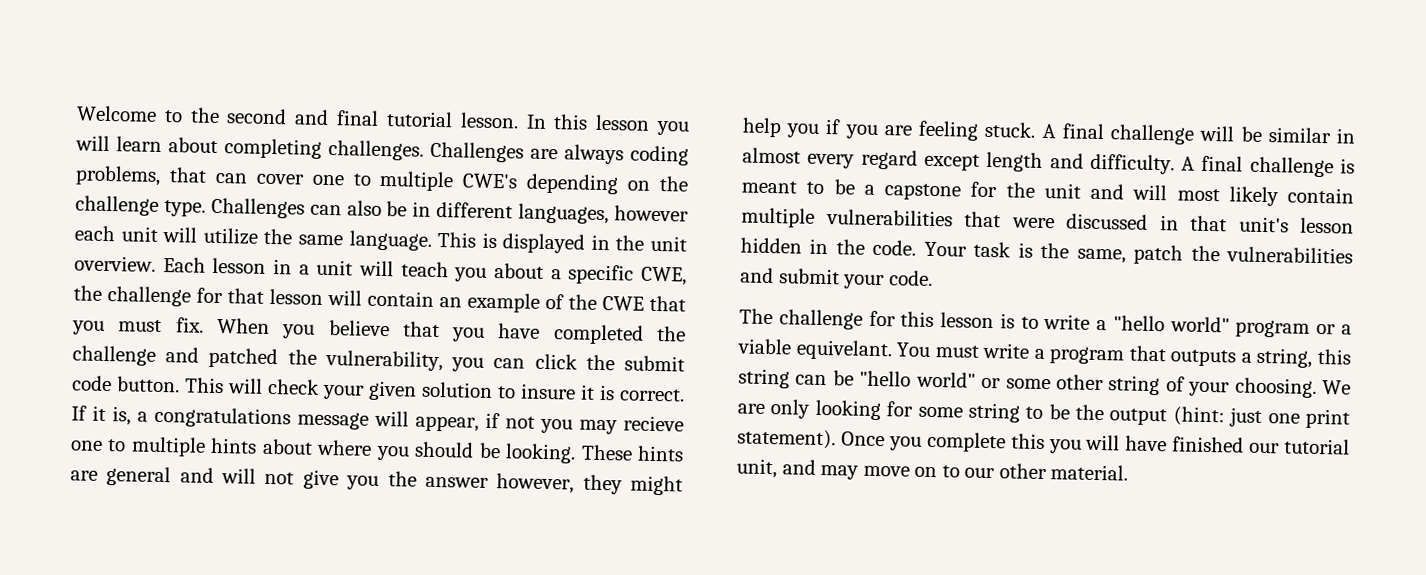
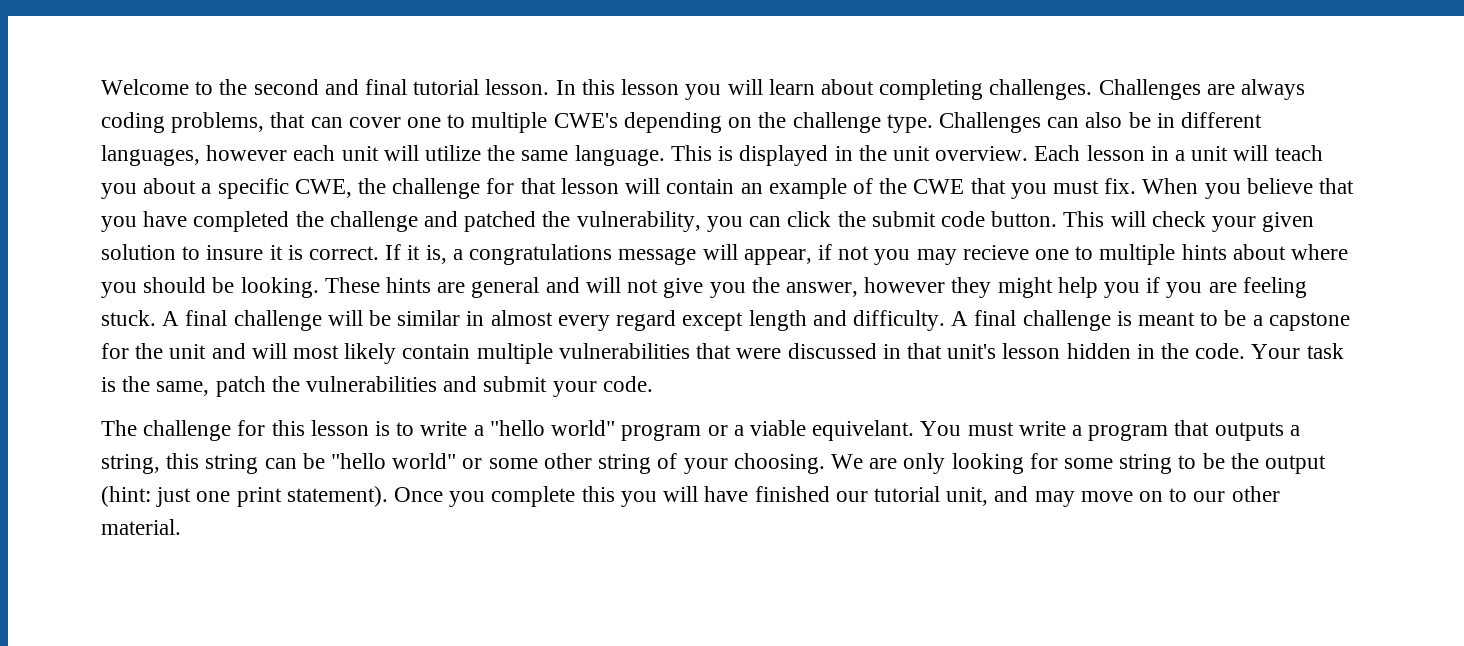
[424,473,575,494] answer however, -> [785,277,946,297] answer, however

